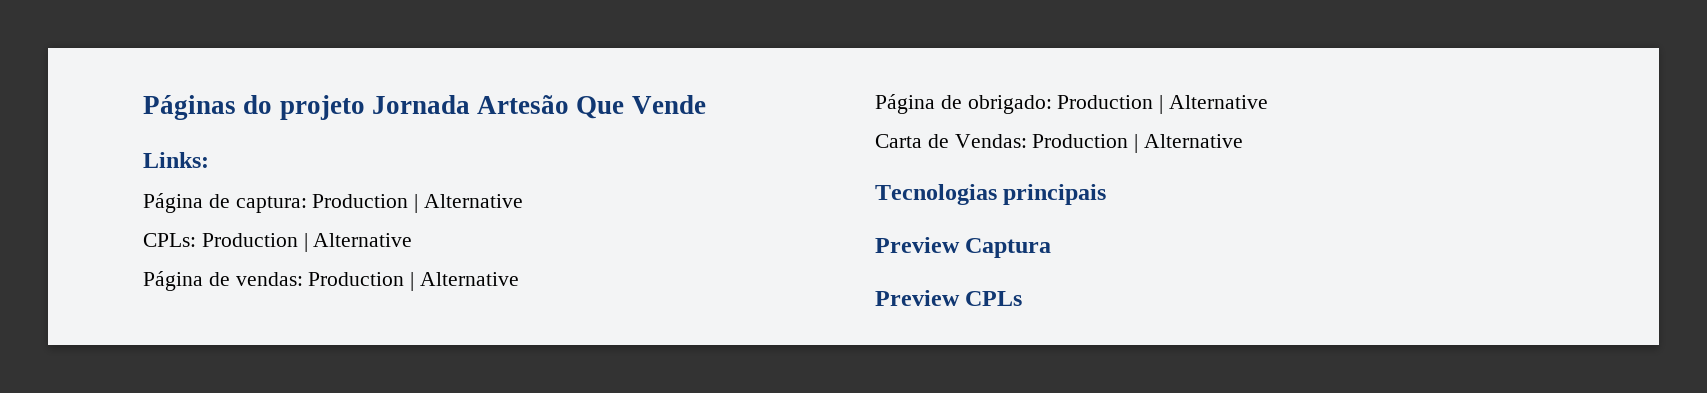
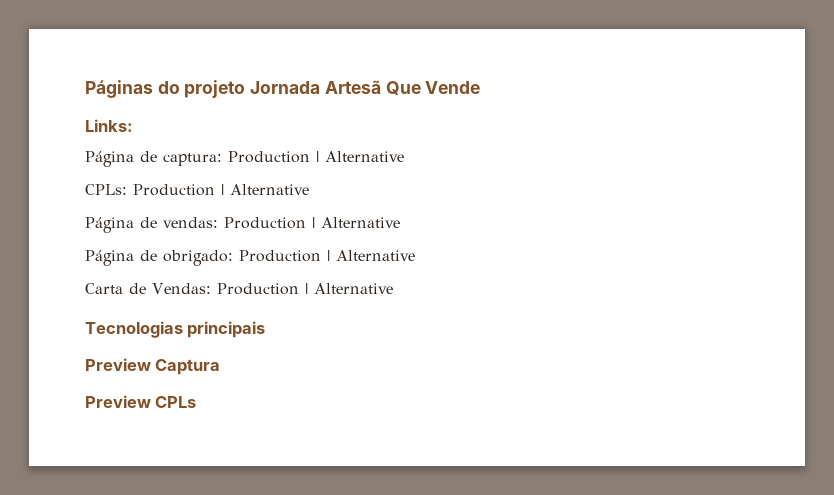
[477,95,570,114] Artesão -> [324,80,381,94] Artesã

